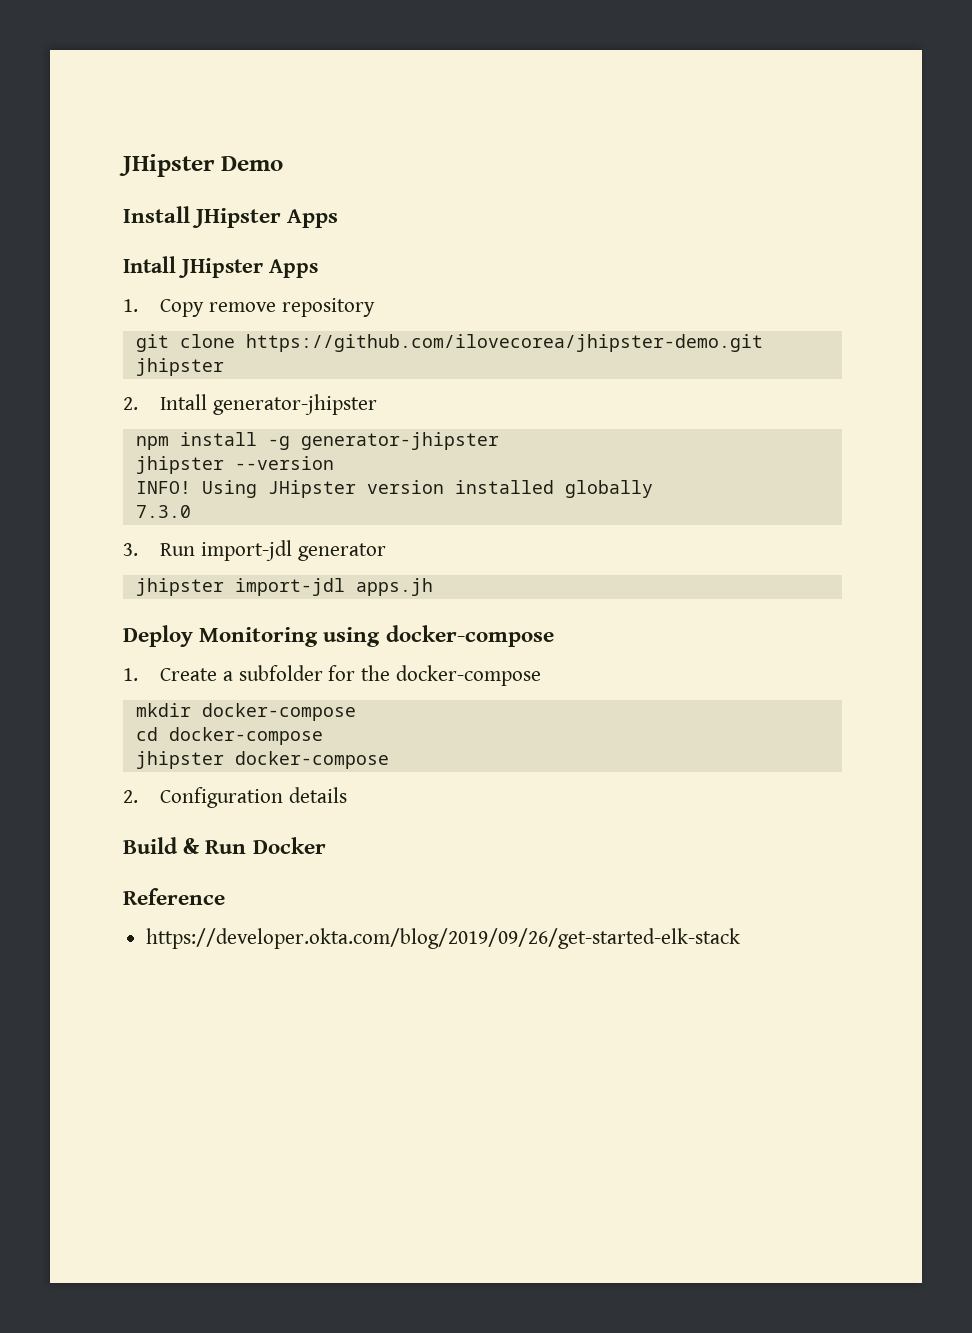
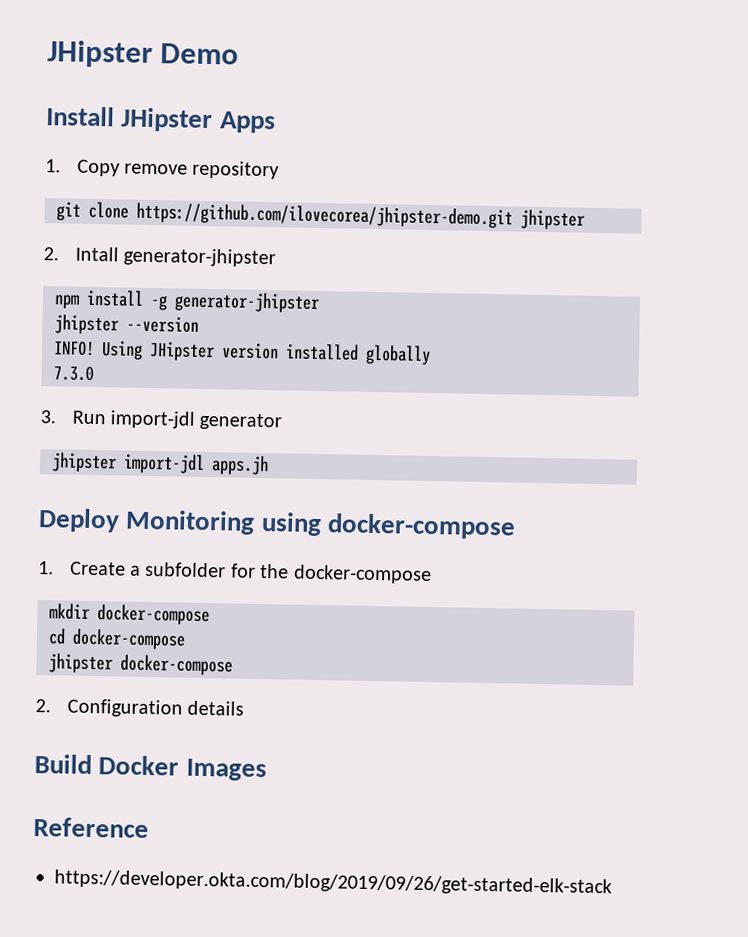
[123,256,318,278] // Intall JHipster Apps -> (276, 122) none
[183,838,247,854] & Run -> (92, 764) none
(326, 845) none -> [185,758,267,782] Images

